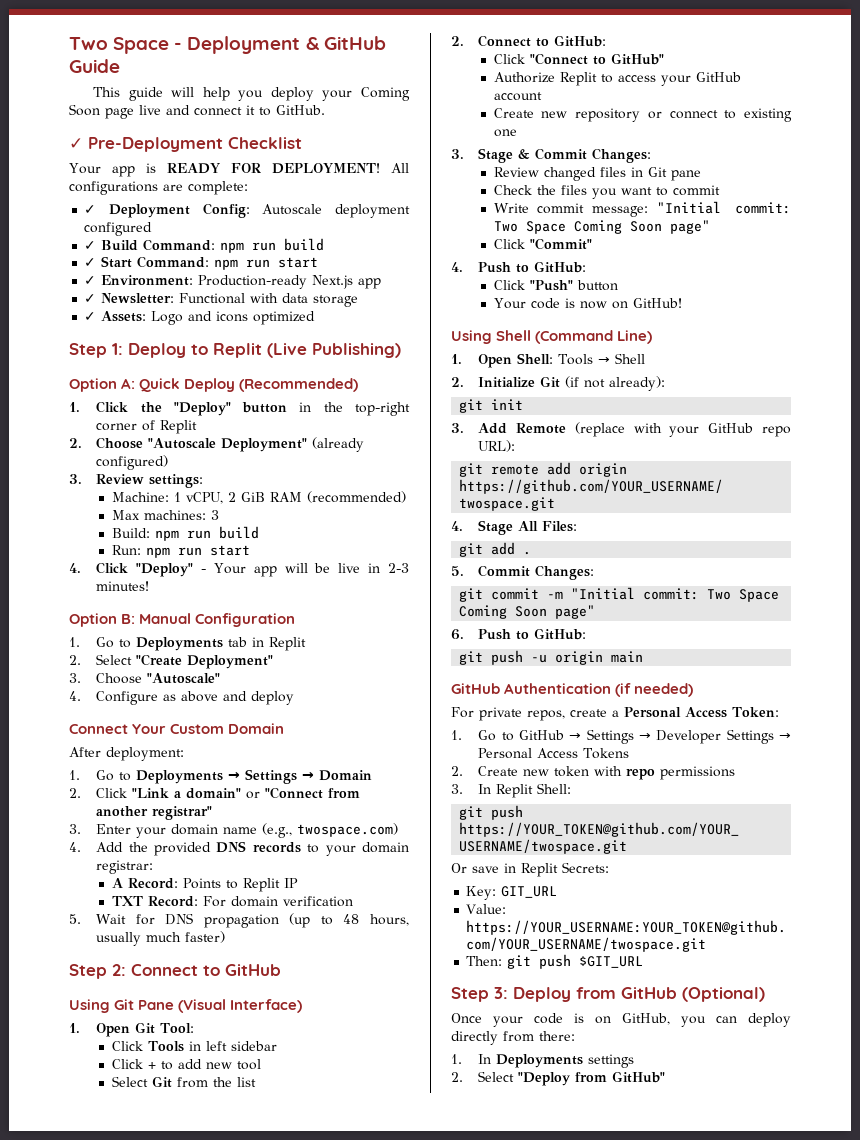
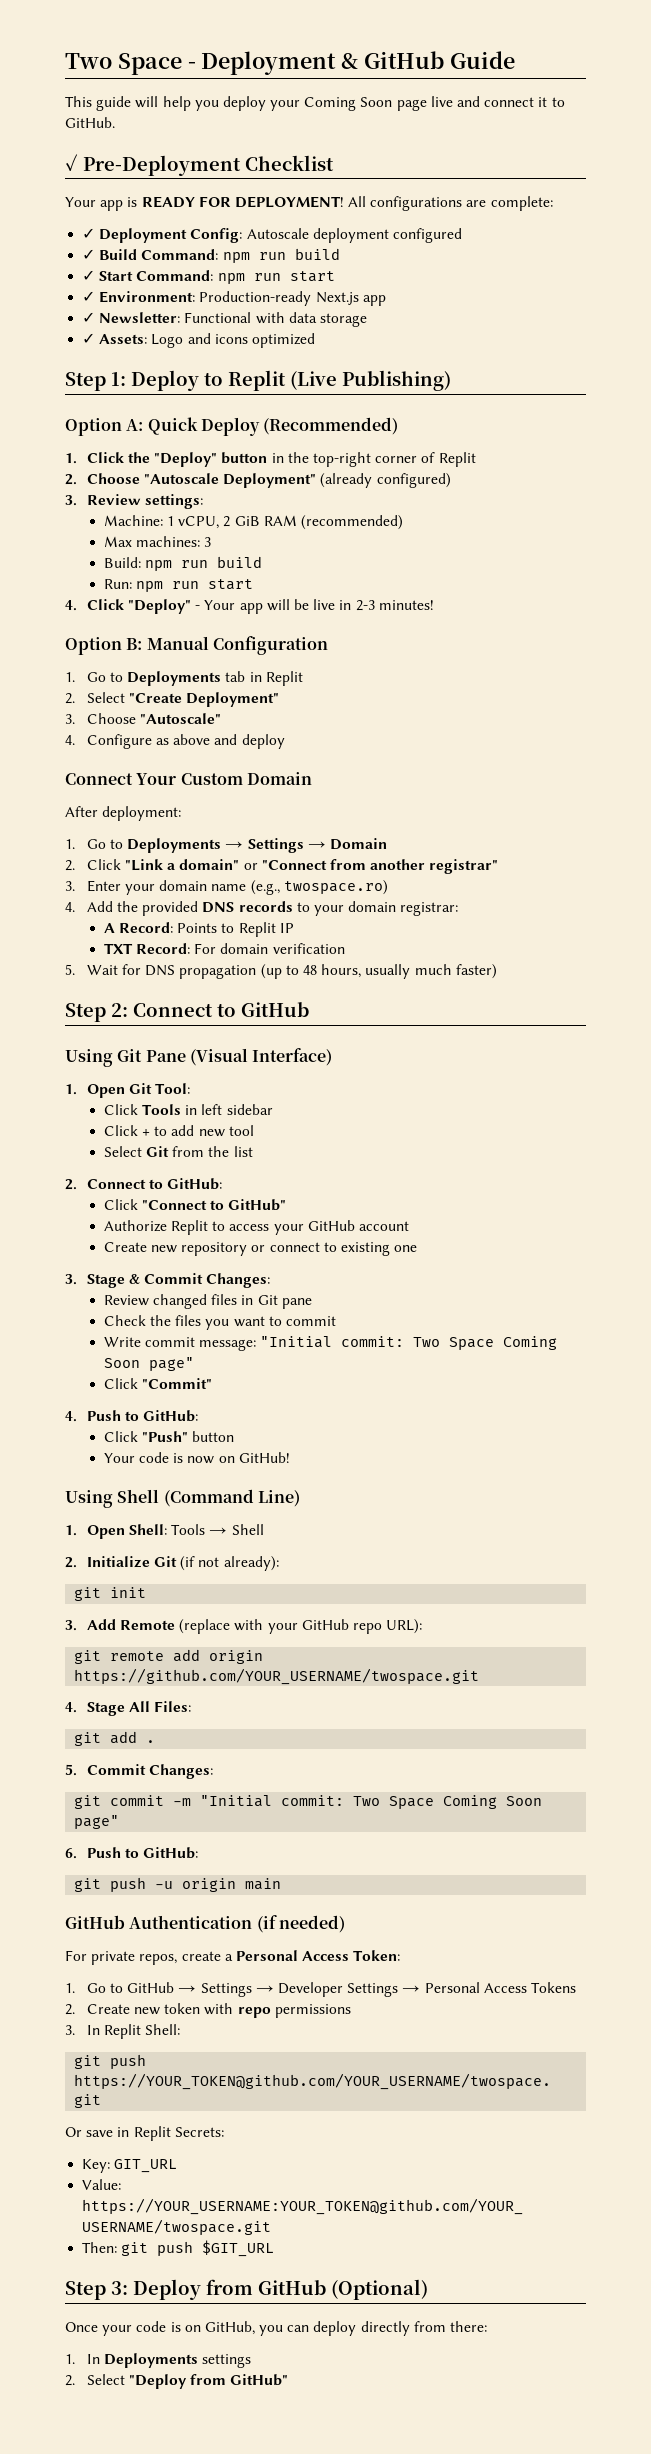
[297,823,399,837] twospace.com) -> [283,880,388,895] twospace.ro)

